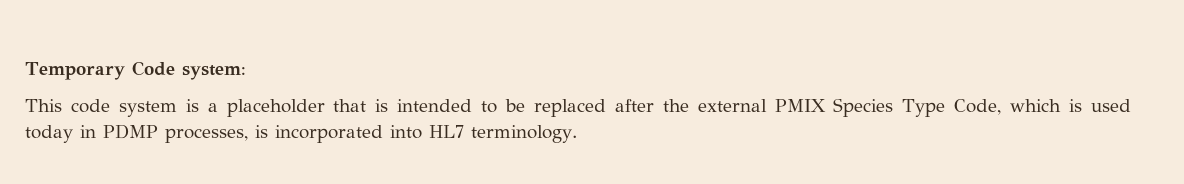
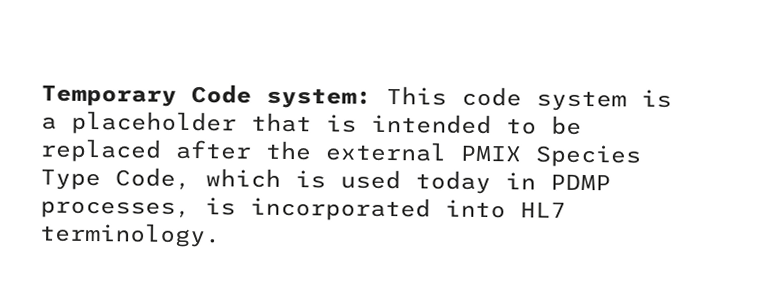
(246, 72) // -> (372, 98) none

